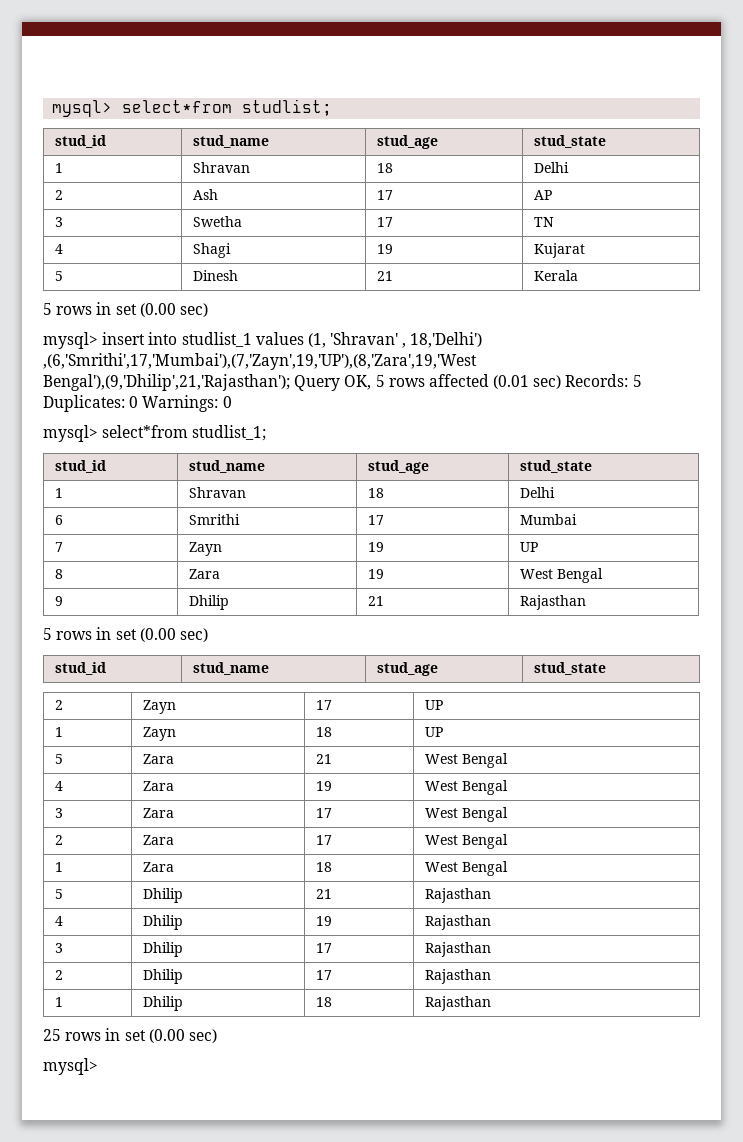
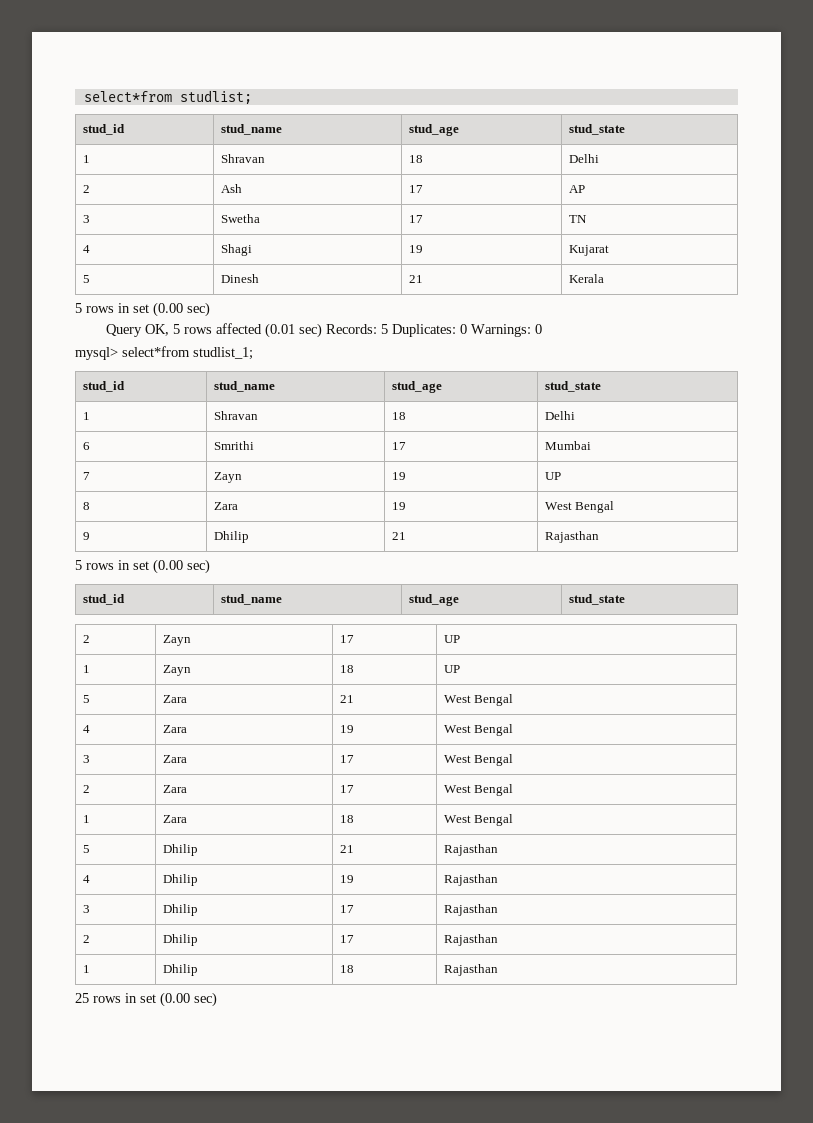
[52,100,113,117] mysql> -> (83, 96) none
[43,332,483,349] [43,353,477,370] [43,374,290,391] mysql> insert into studlist_1 values (1, 'Shravan' , 18,'Delhi') ,(6,'Smrithi',17,'Mumbai'),(7,'Zayn',19,'UP'),(8,'Zara',19,'West Bengal'),(9,'Dhilip',21,'Rajasthan'); -> (210, 309) none
[43,1058,98,1075] // mysql> -> (217, 999) none

